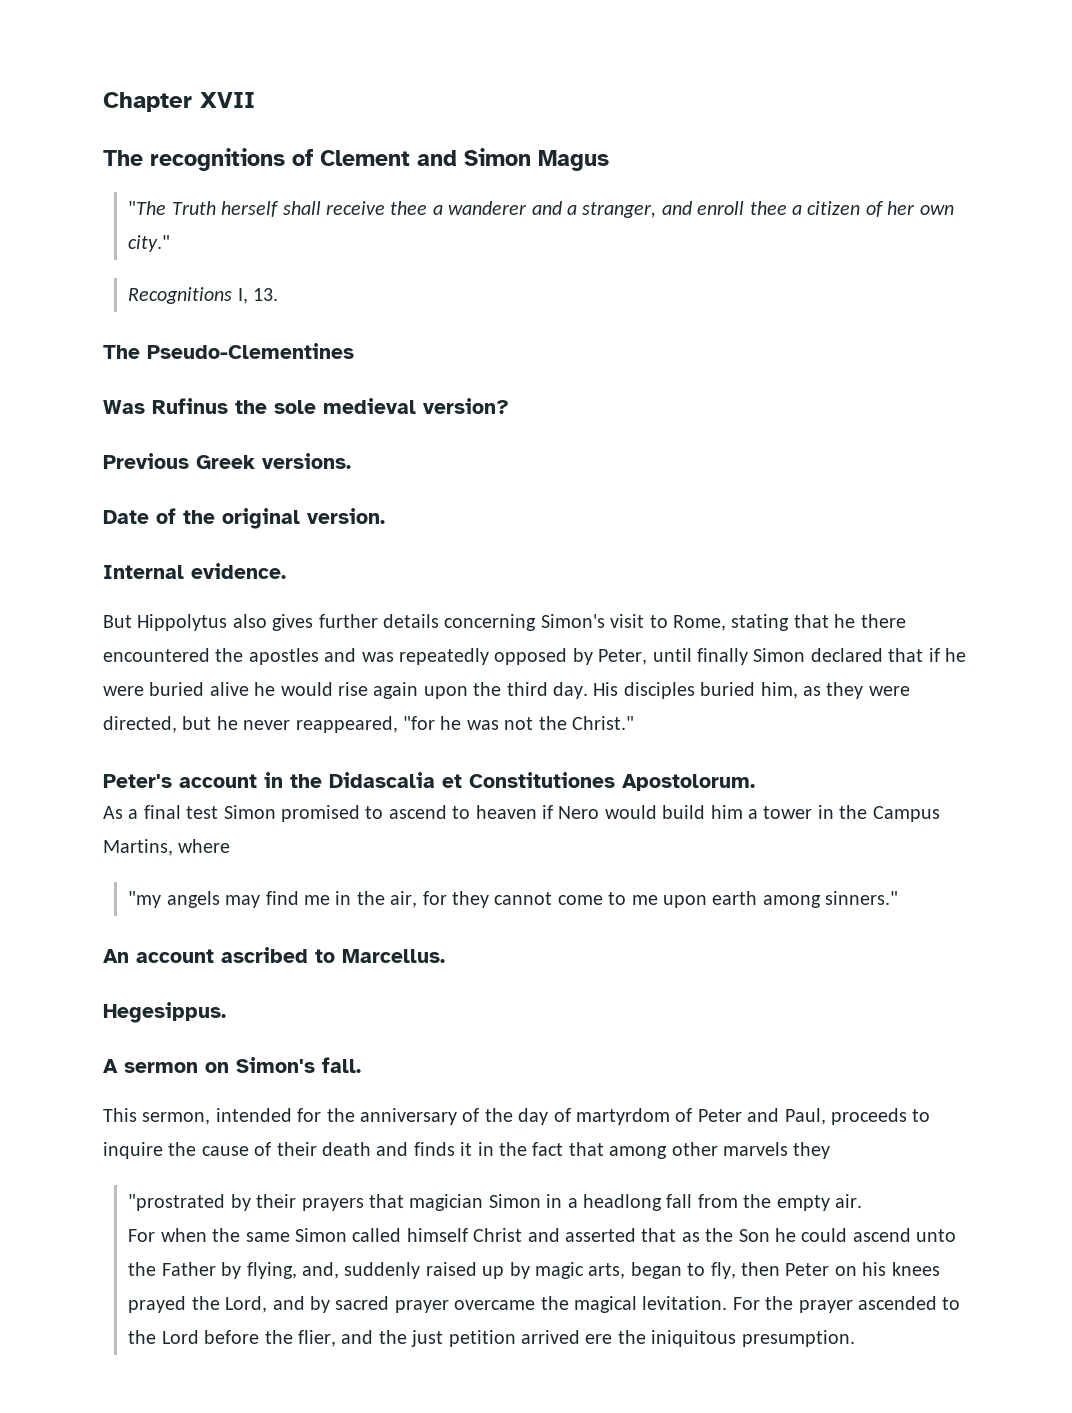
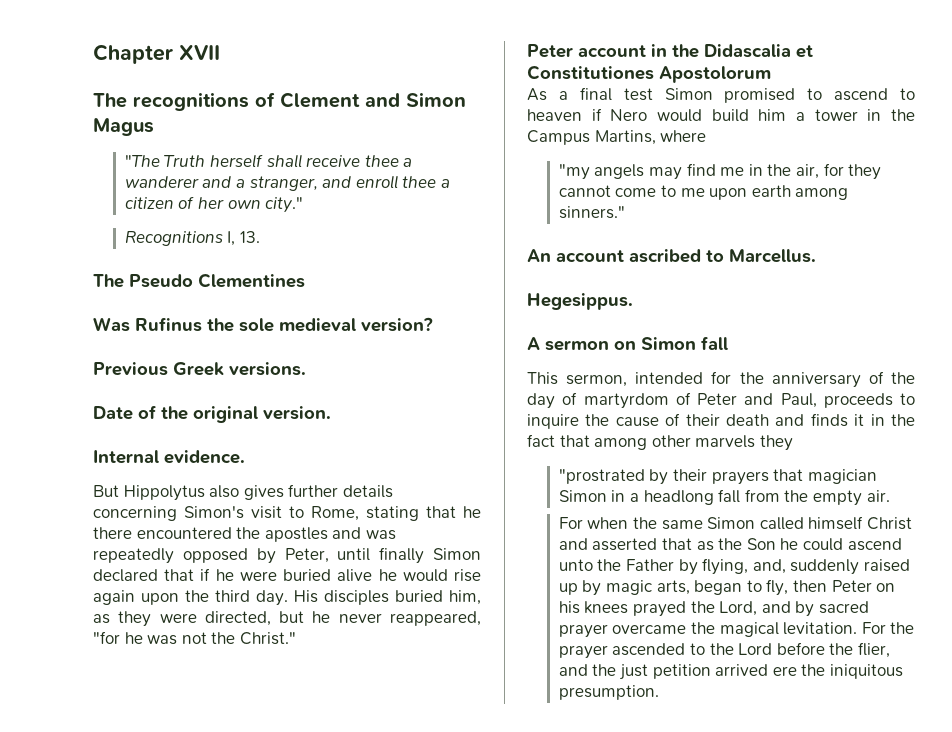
[147,343,354,359] Pseudo-Clementines -> [129,273,305,288] Pseudo Clementines
[103,774,172,788] Peter's -> [527,44,573,58] Peter
[622,774,755,791] Apostolorum. -> [659,66,771,83] Apostolorum
[236,1057,361,1073] Simon's fall. -> [641,336,728,350] Simon fall

